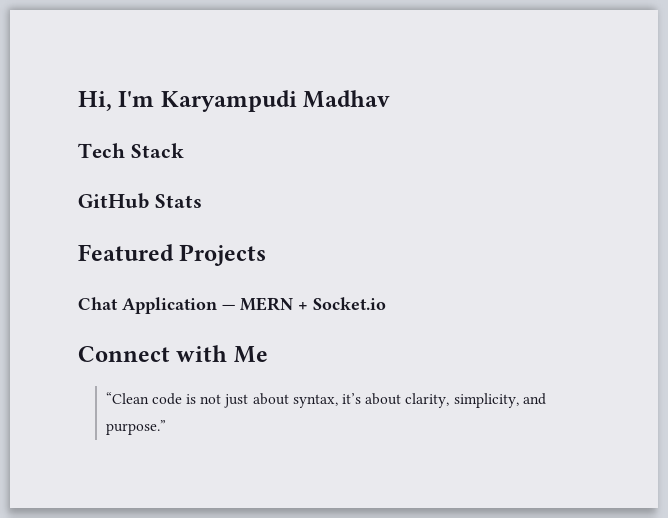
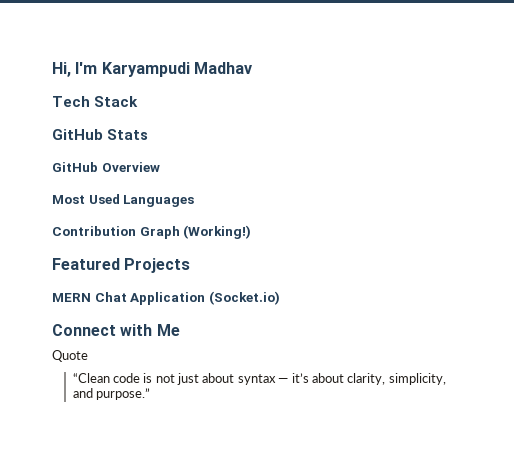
(202, 201) none -> [52,162,160,172] [52,194,195,207] [52,225,252,239] // GitHub Overview // Most Used Languages // Contribution Graph (Working!)
(267, 255) none -> [52,293,91,302] MERN
[222,297,386,311] — MERN + Socket.io -> [208,291,280,305] (Socket.io)
(268, 354) none -> [52,350,88,362] // Quote
[292,394,338,408] syntax, -> [237,374,289,385] syntax —

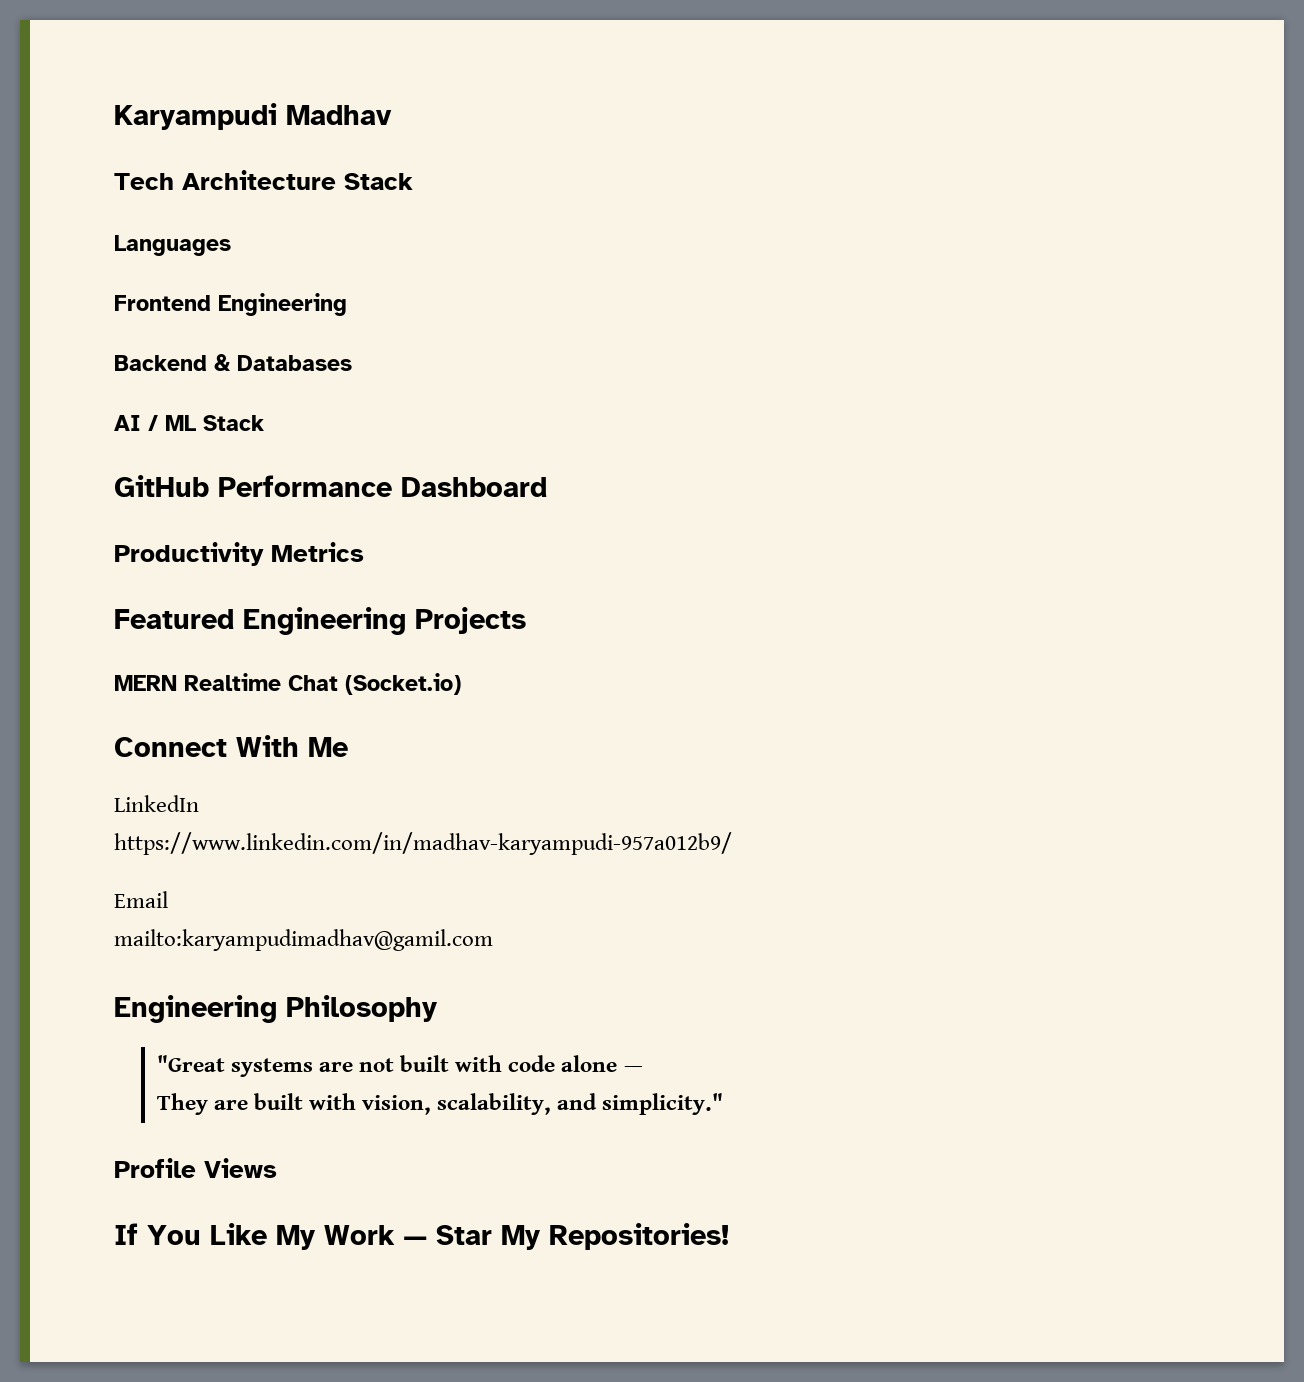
[52,62,98,77] Hi, I'm -> (114, 116) none
[94,96,139,107] [52,129,149,140] [52,162,160,172] [52,194,195,207] [52,225,252,239] Stack // GitHub Stats // GitHub Overview // Most Used Languages // Contribution Graph (Working!) -> [182,170,413,190] [114,235,231,256] [114,293,347,316] [114,354,352,371] [114,415,264,431] [114,475,547,497] [114,542,364,566] Architecture Stack // Languages // Frontend Engineering // Backend & Databases // AI / ML Stack // GitHub Performance Dashboard // Productivity Metrics
(120, 264) none -> [243,607,406,635] Engineering
[94,292,206,305] Chat Application -> [184,673,338,691] Realtime Chat
[120,324,153,336] with -> [236,735,299,757] With
[52,350,88,362] [72,373,446,385] [72,388,150,400] Quote // “Clean code is not just about syntax — it’s about clarity, simplicity, and purpose.” -> [114,795,199,812] [114,832,732,855] [114,891,168,908] [114,929,493,951] [114,995,438,1023] [156,1055,643,1077] [156,1093,724,1115] [114,1158,277,1178] [114,1223,729,1250] LinkedIn // https://www.linkedin.com/in/madhav-karyampudi-957a012b9/ // Email // mailto:karyampudimadhav@gamil.com // Engineering Philosophy // "Great systems are not built with code alone — // They are built with vision, scalability, and simplicity." // Profile Views // If You Like My Work — Star My Repositories!

